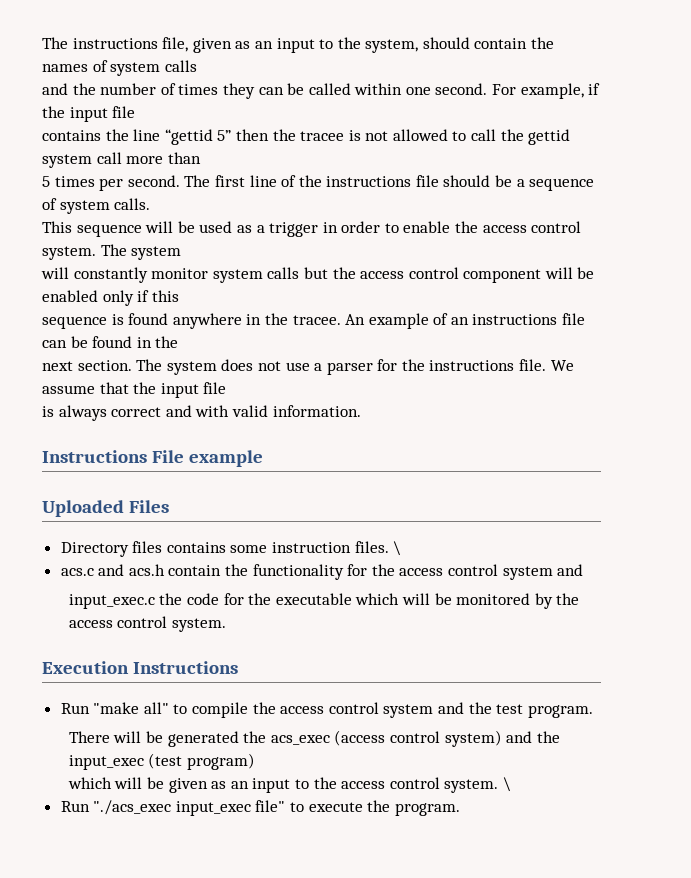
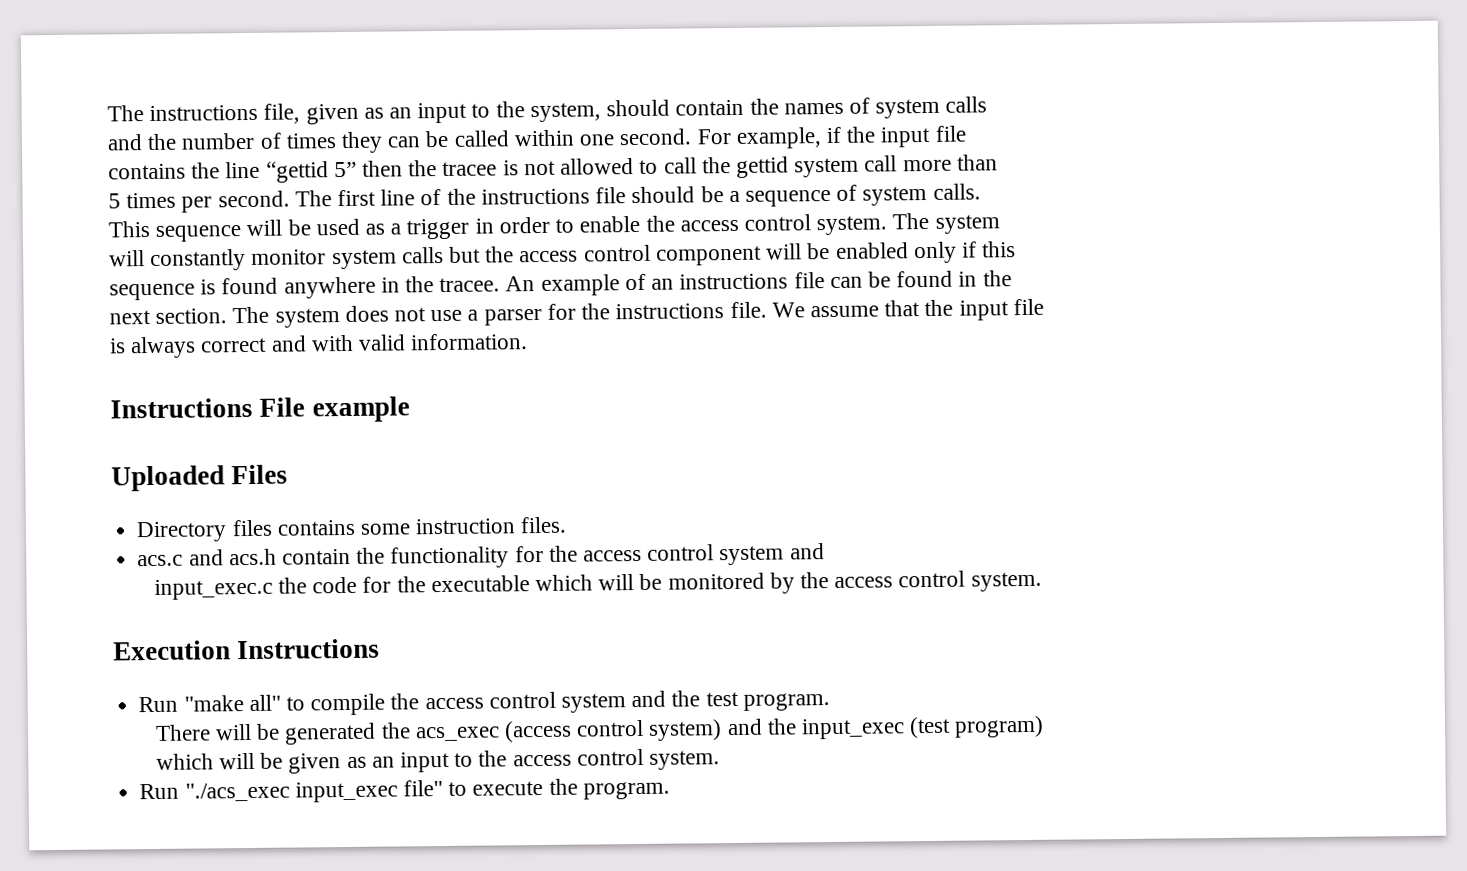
[393,541,402,556] \ -> (567, 525) none
[502,777,511,792] \ -> (721, 760) none

